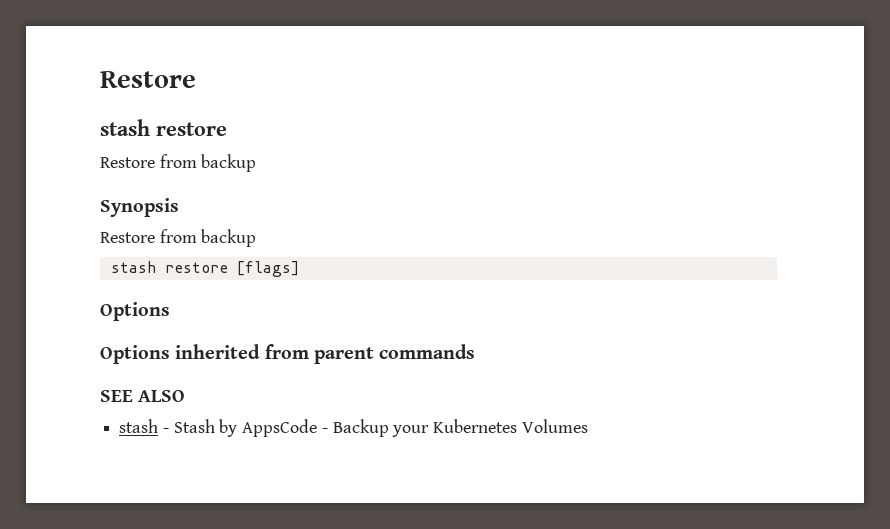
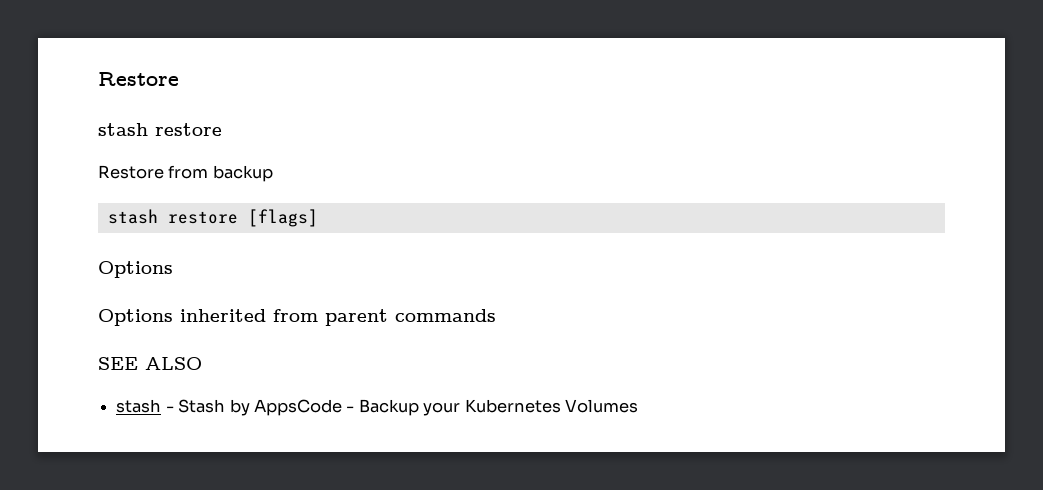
[100,198,179,217] [100,229,257,247] // Synopsis // Restore from backup -> (273, 173) none

